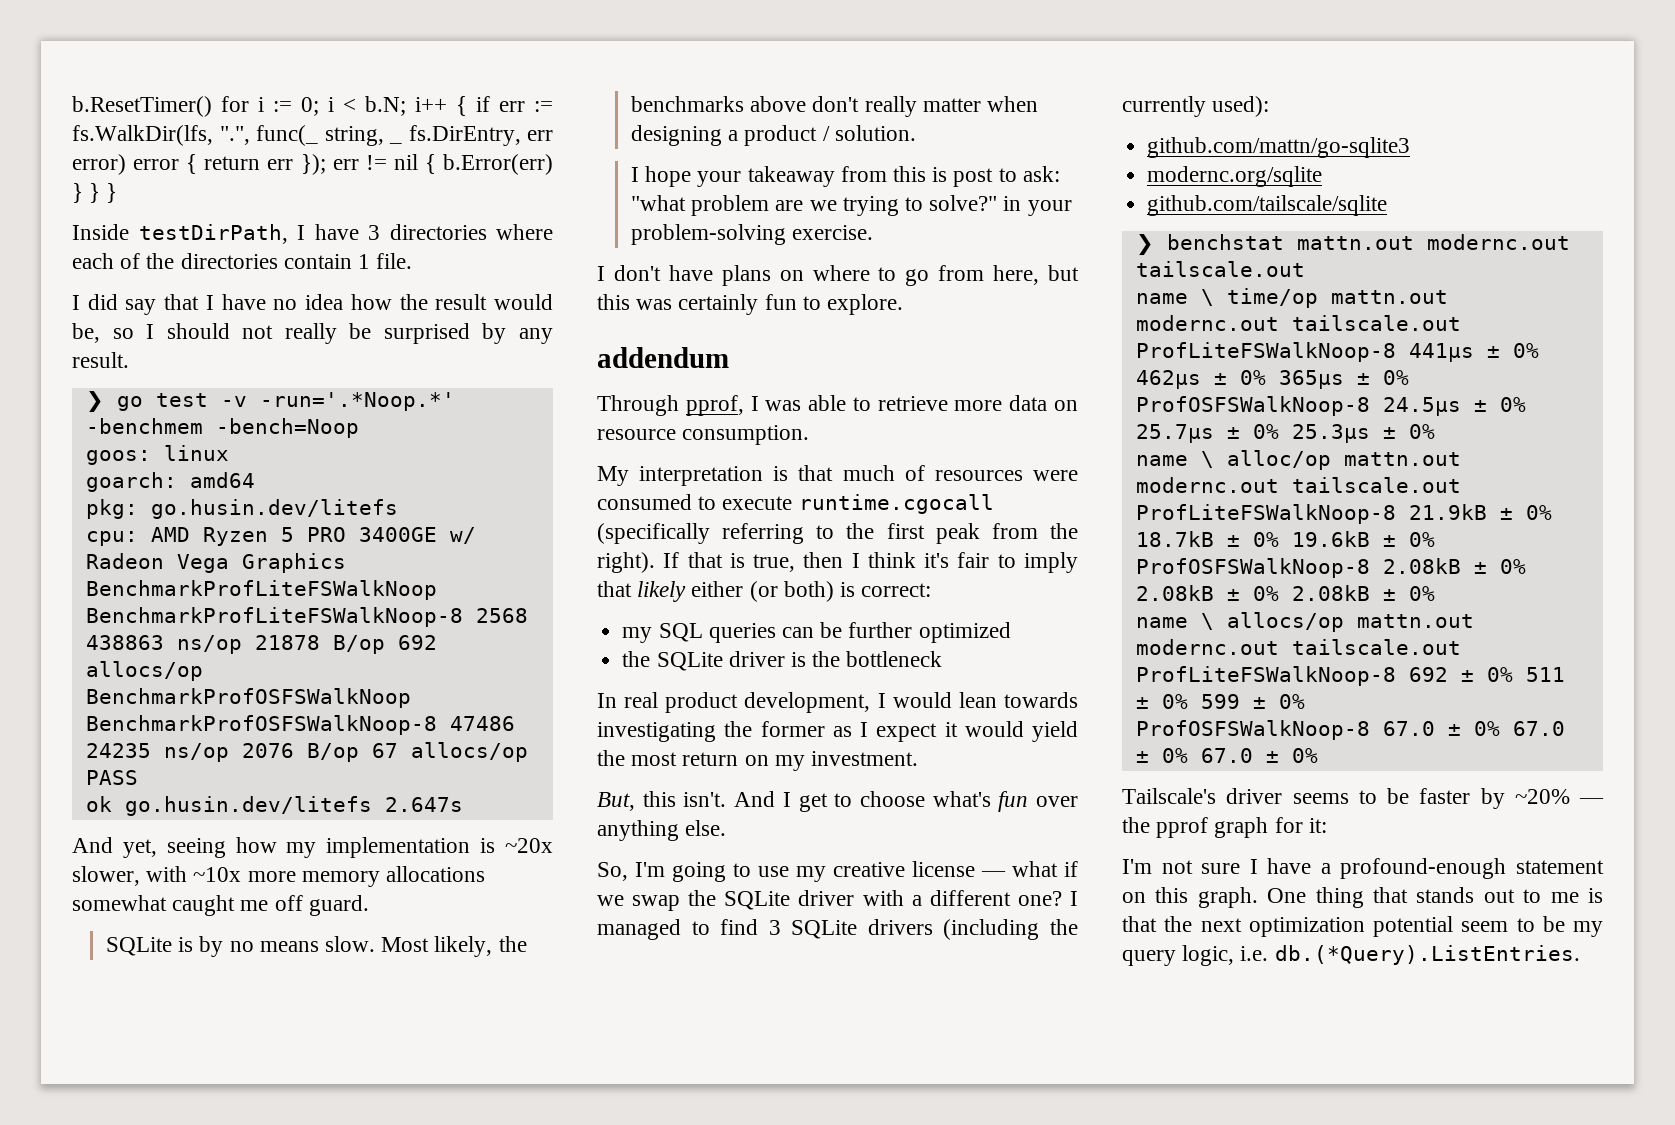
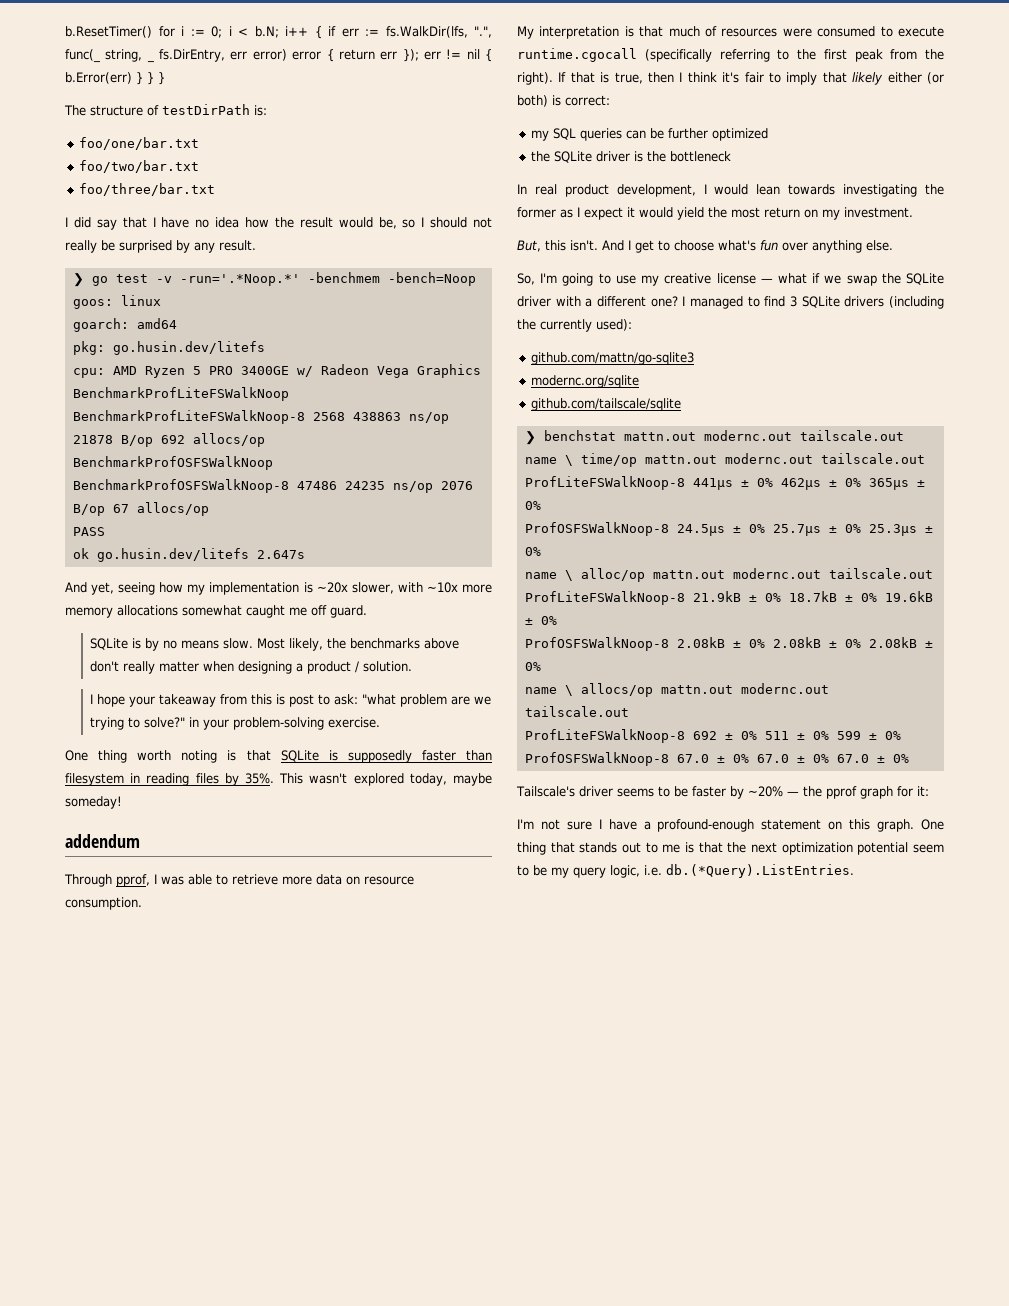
[72,224,553,244] [72,253,413,269] Inside testDirPath, I have 3 directories where each of the directories contain 1 file. -> [64,104,267,116] [79,137,200,150] [79,160,200,173] [79,183,216,196] The structure of testDirPath is: // foo/one/bar.txt // foo/two/bar.txt // foo/three/bar.txt
[597,265,1079,286] [597,294,904,315] I don't have plans on where to go from here, but this was certainly fun to explore. -> [65,750,493,763] [65,773,492,786] [65,796,122,809] One thing worth noting is that SQLite is supposedly faster than filesystem in reading files by 35%. This wasn't explored today, maybe someday!

